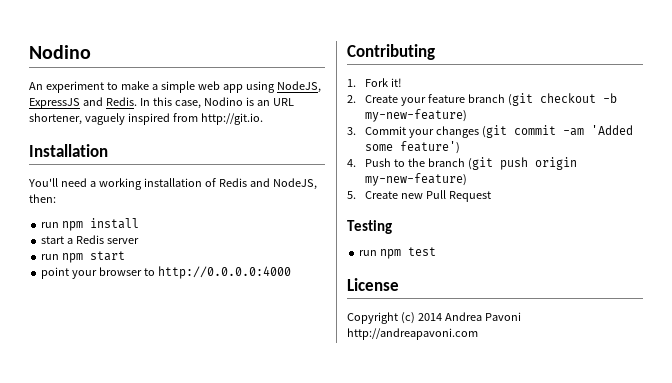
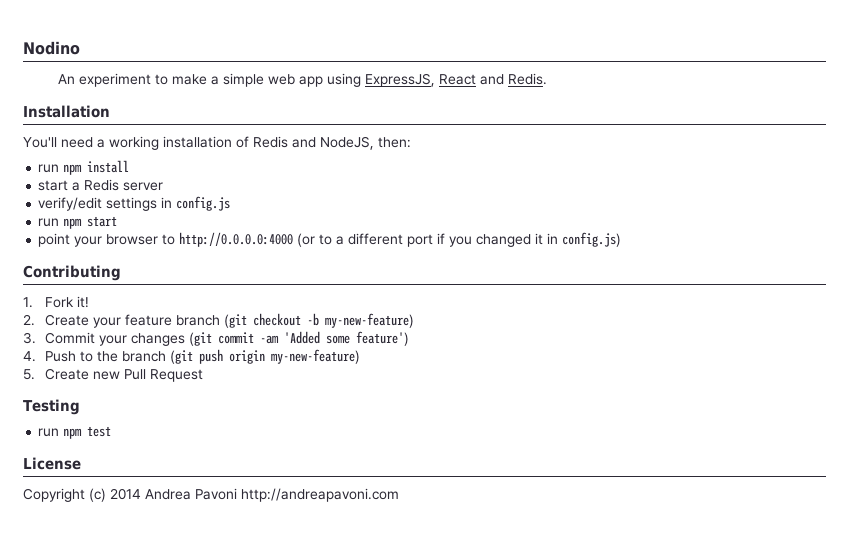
[276,81,321,93] [29,98,80,109] NodeJS, ExpressJS -> [365,73,477,87] ExpressJS, React
[139,97,294,109] [29,113,263,125] In this case, Nodino is an URL shortener, vaguely inspired from http://git.io. -> (548, 79) none
(140, 241) none -> [38,196,231,211] // verify/edit settings in config.js
(291, 272) none -> [297,232,622,247] (or to a different port if you changed it in config.js)

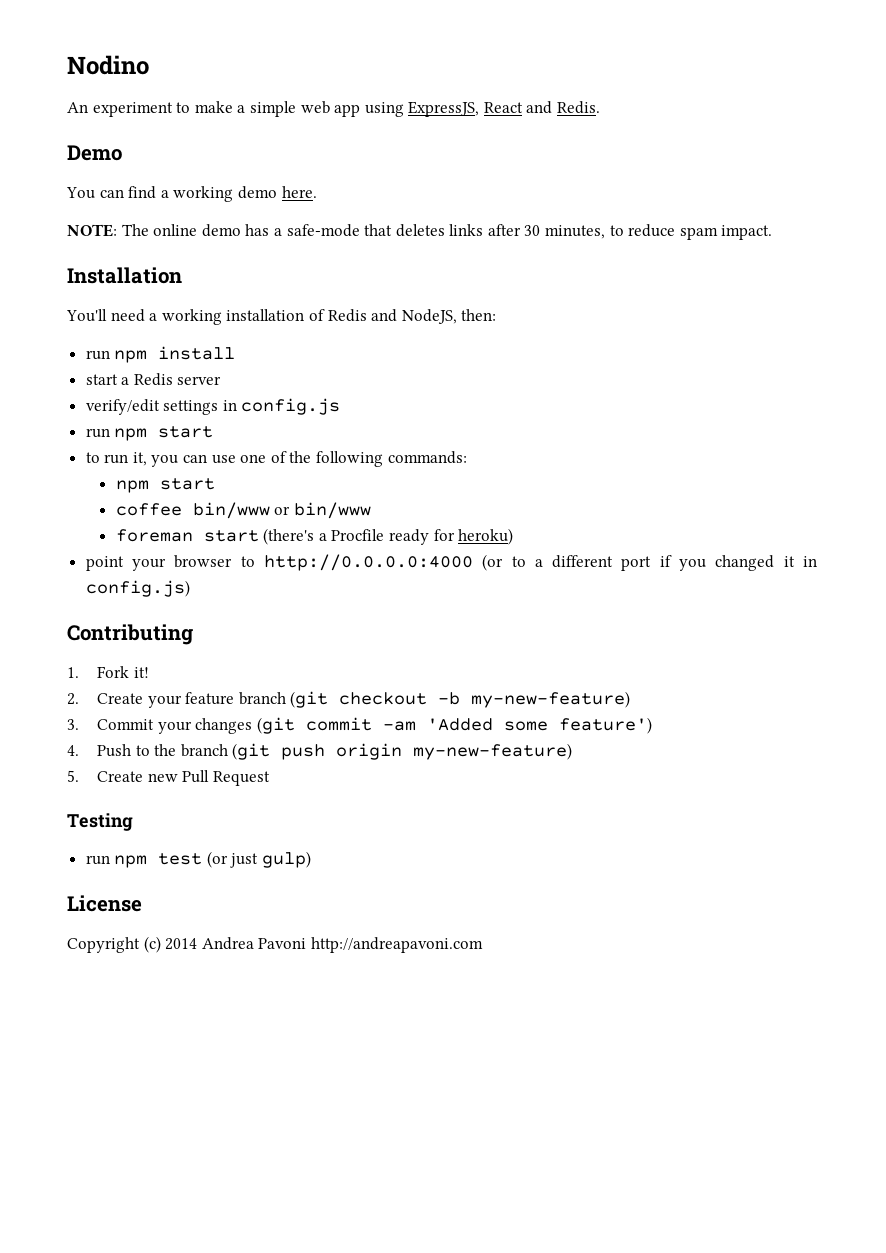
(548, 79) none -> [67,145,122,161] [66,186,317,202] [67,224,773,240] // Demo // You can find a working demo here. // NOTE: The online demo has a safe-mode that deletes links after 30 minutes, to reduce spam impact.
(118, 221) none -> [85,451,467,467] [115,478,215,493] [115,502,371,519] [115,528,514,545] // to run it, you can use one of the following commands: // npm start // coffee bin/www or bin/www // foreman start (there's a Procfile ready for heroku)
(112, 431) none -> [206,851,312,868] (or just gulp)

